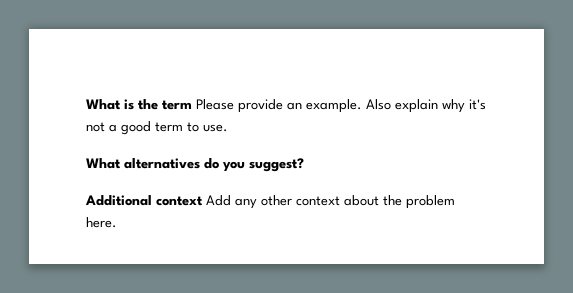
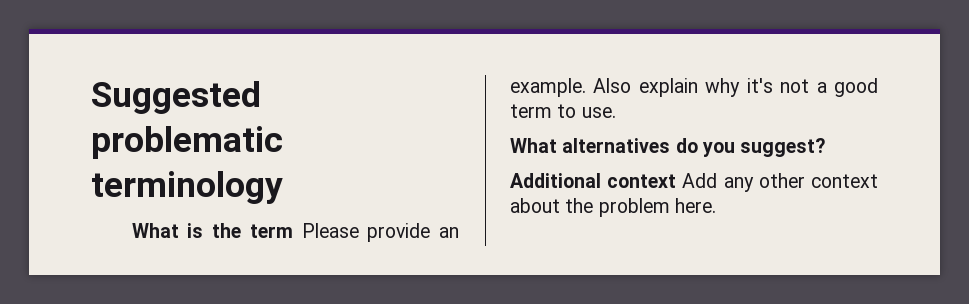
(86, 104) none -> [91,81,261,114] [91,126,283,159] [91,171,283,204] Suggested problematic terminology //

